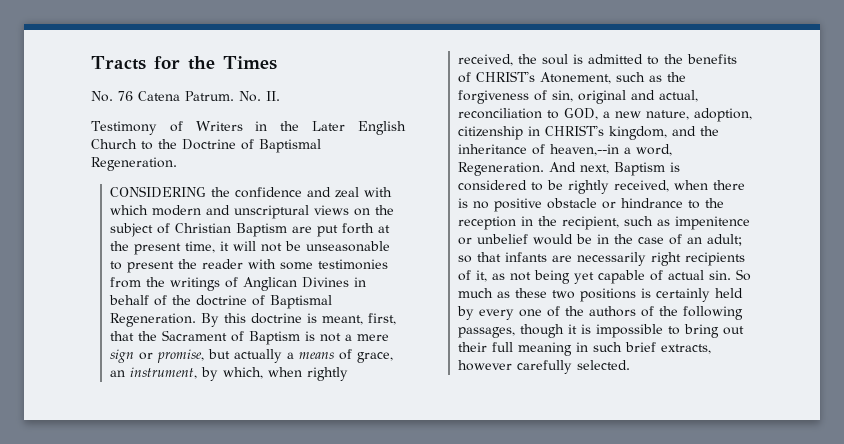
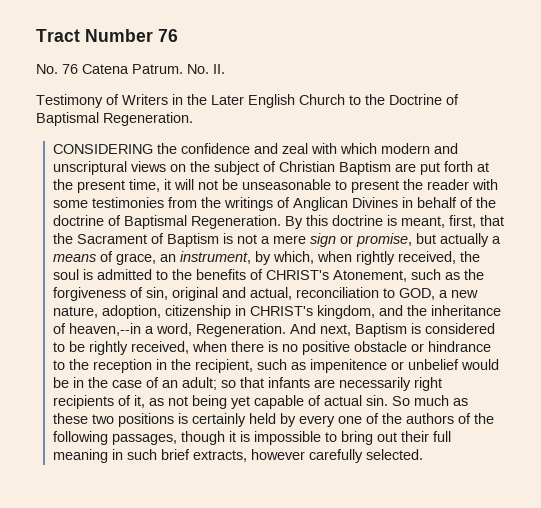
[91,56,277,70] Tracts for the Times -> [36,29,178,42] Tract Number 76

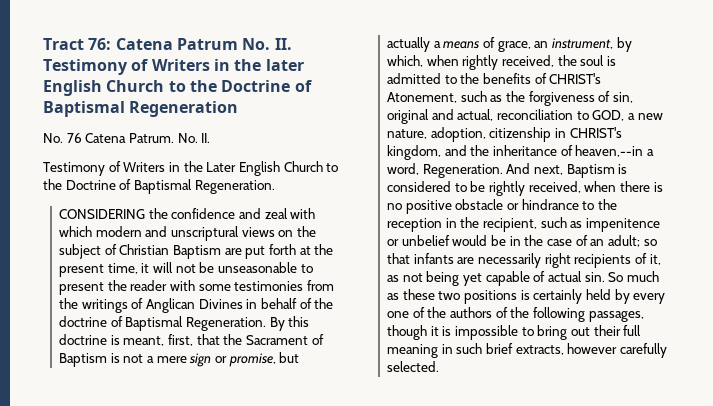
[85,29,178,42] Number 76 -> [88,38,292,50] [43,59,304,75] [43,80,312,96] [43,101,239,117] 76: Catena Patrum No. II. Testimony of Writers in the later English Church to the Doctrine of Baptismal Regeneration

